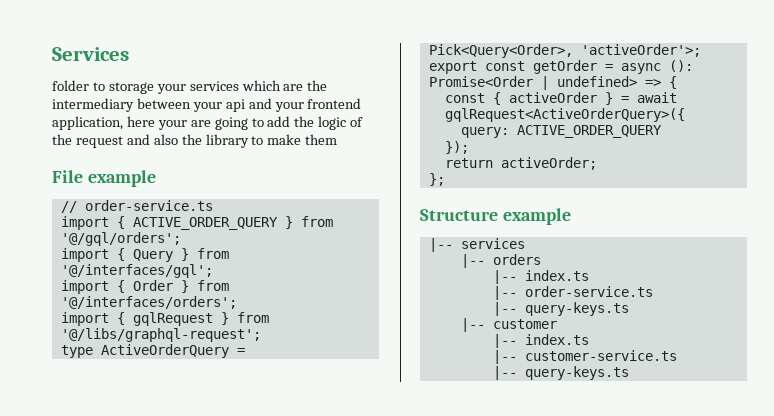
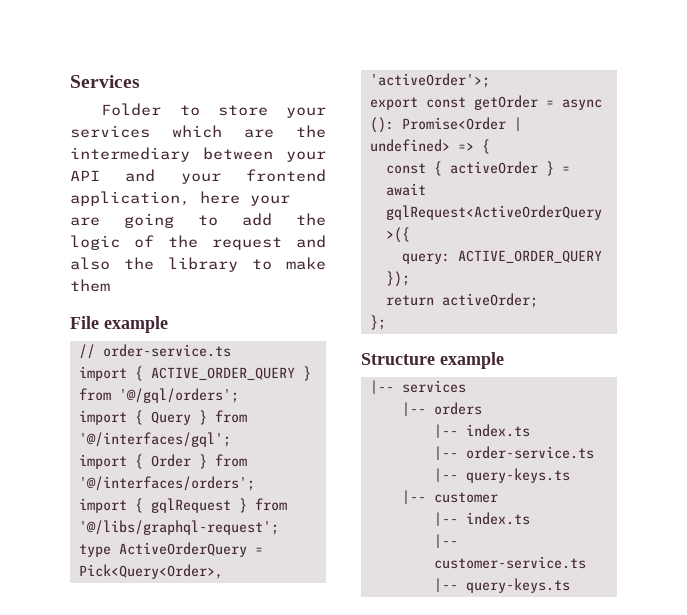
[52,80,154,94] folder to storage -> [101,103,268,116] Folder to store
[225,99,245,112] api -> [70,170,100,181] API

